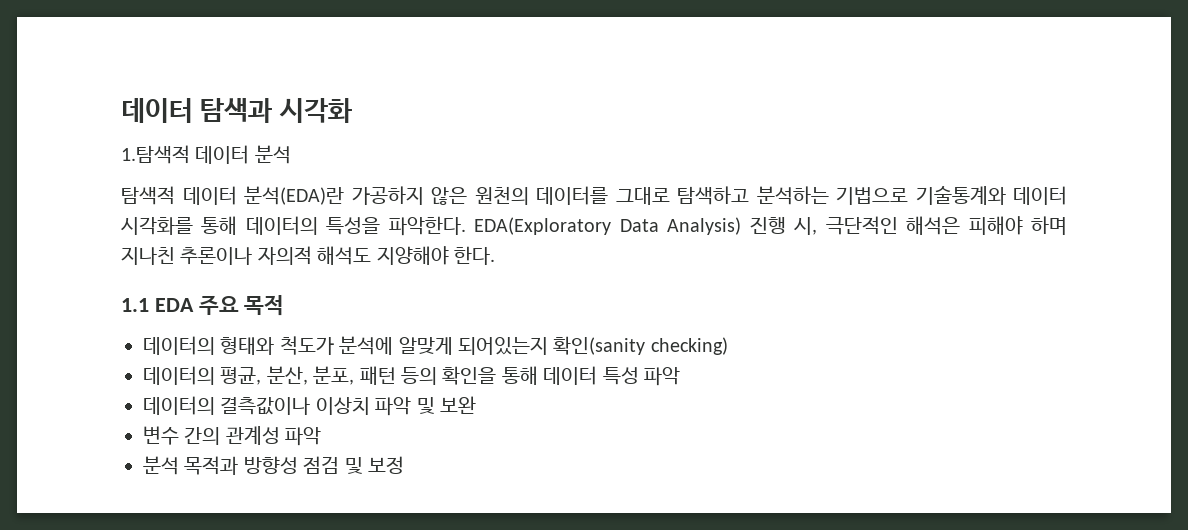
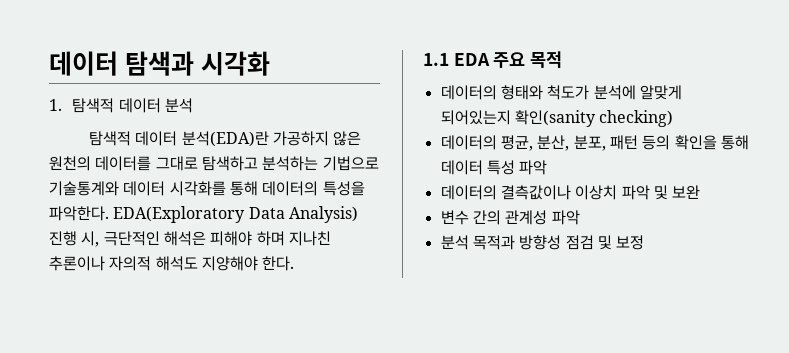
[121,145,190,164] 1.탐색적 -> [49,98,115,113] 1. 탐색적

